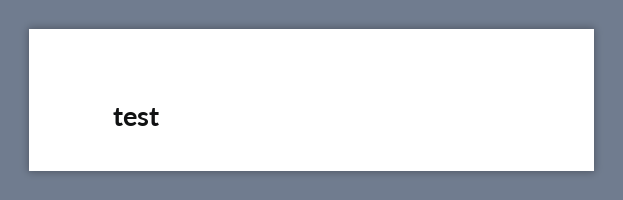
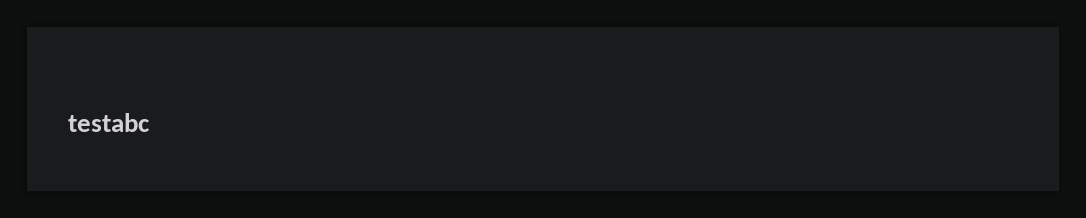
[113,108,159,126] test -> [68,113,150,132] testabc

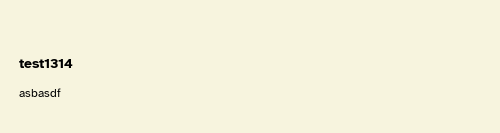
[68,113,150,132] testabc -> [19,59,73,68] [19,88,61,97] test1314 // asbasdf

